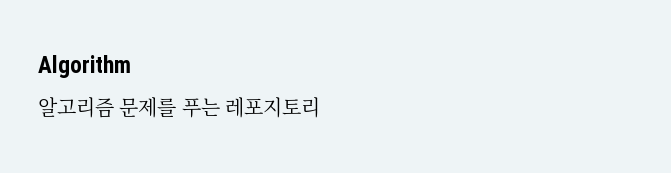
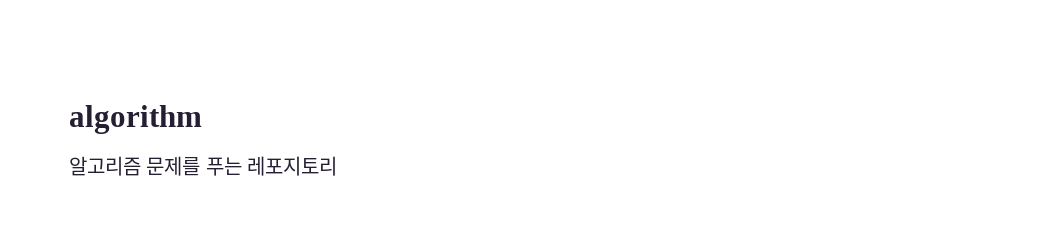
[38,55,131,78] Algorithm -> [69,105,202,134] algorithm

